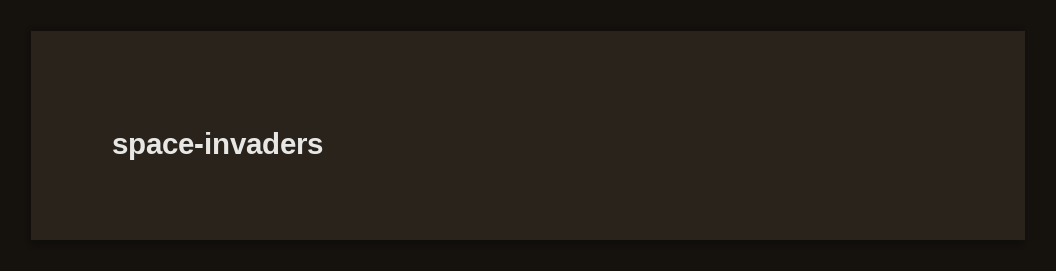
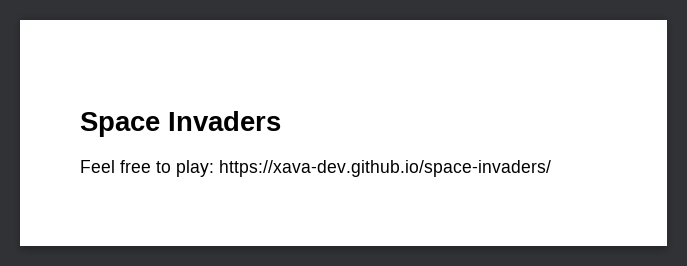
[112,132,323,160] space-invaders -> [80,111,281,137] [80,160,551,177] Space Invaders // Feel free to play: https://xava-dev.github.io/space-invaders/

